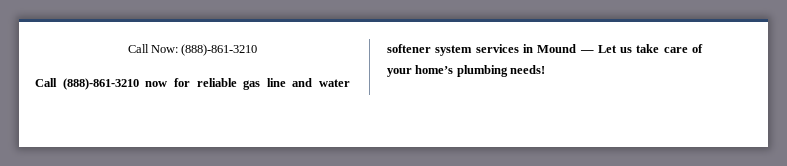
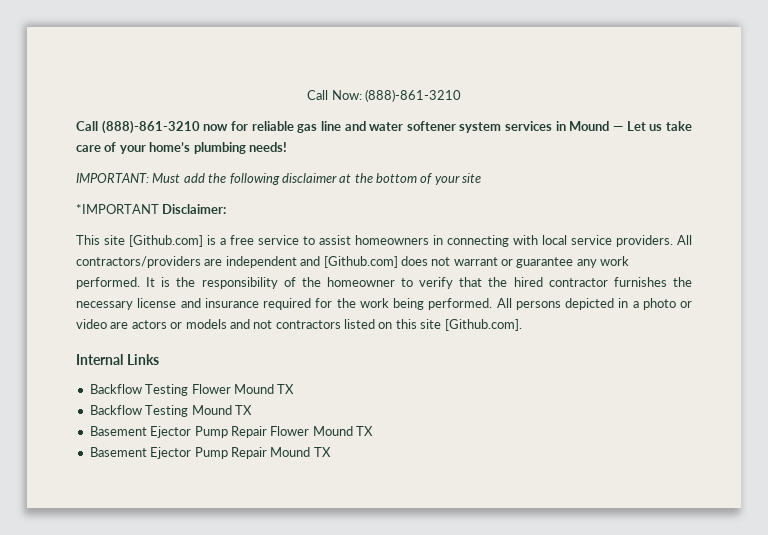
(546, 69) none -> [76,173,482,185] [76,204,227,214] [76,235,692,247] [76,256,630,268] [76,277,692,289] [76,298,692,310] [76,319,522,331] [76,354,159,365] [89,384,295,396] [89,405,252,417] [89,426,373,438] [89,447,331,459] // IMPORTANT: Must add the following disclaimer at the bottom of your site // *IMPORTANT Disclaimer: // This site [Github.com] is a free service to assist homeowners in connecting with local service providers. All contractors/providers are independent and [Github.com] does not warrant or guarantee any work performed. It is the responsibility of the homeowner to verify that the hired contractor furnishes the necessary license and insurance required for the work being performed. All persons depicted in a photo or video are actors or models and not contractors listed on this site [Github.com]. // Internal Links // Backflow Testing Flower Mound TX // Backflow Testing Mound TX // Basement Ejector Pump Repair Flower Mound TX // Basement Ejector Pump Repair Mound TX

